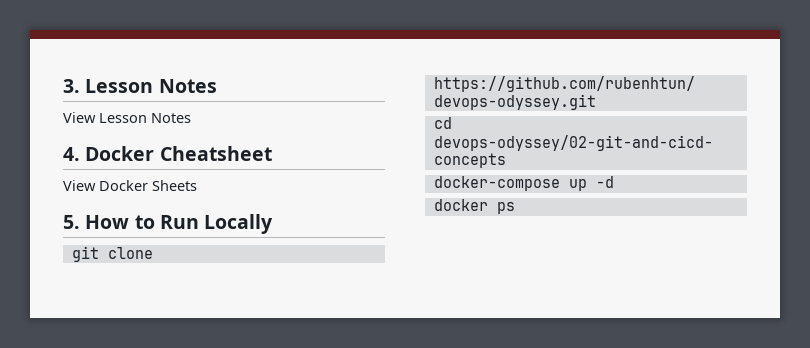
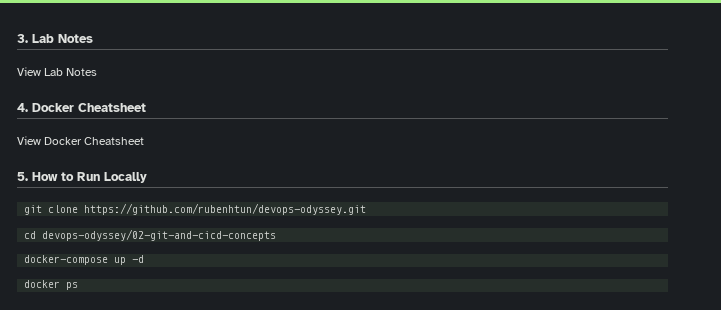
[85,79,154,93] Lesson -> [32,34,54,43] Lab
[99,113,147,123] Lesson -> [44,68,64,76] Lab
[152,180,197,191] Sheets -> [84,137,145,145] Cheatsheet

